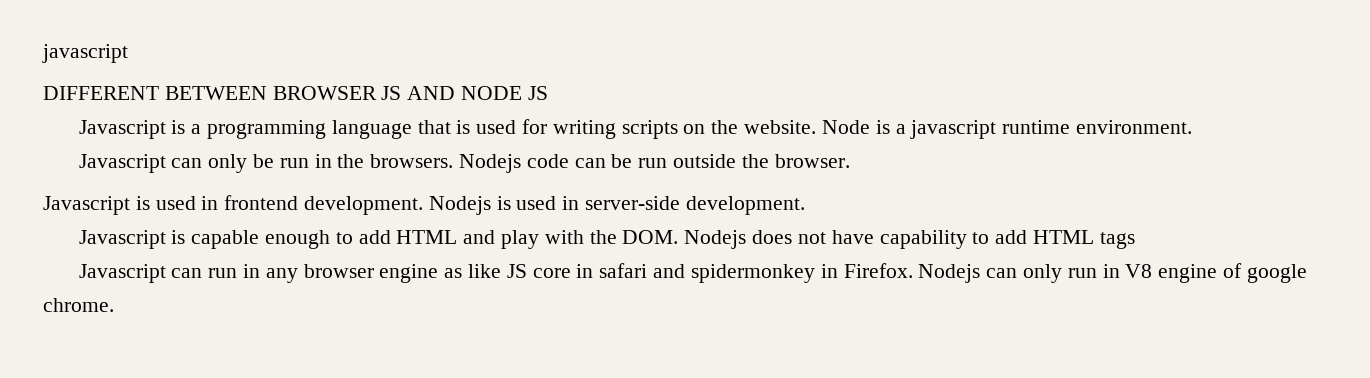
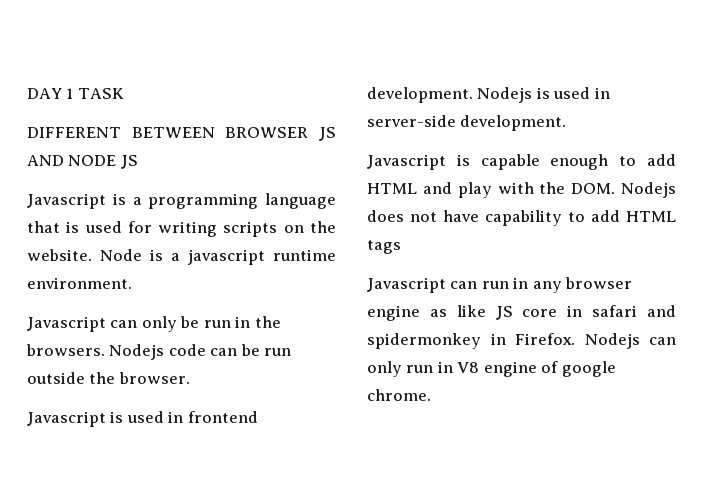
[42,44,128,63] javascript -> [27,88,124,99] DAY 1 TASK

